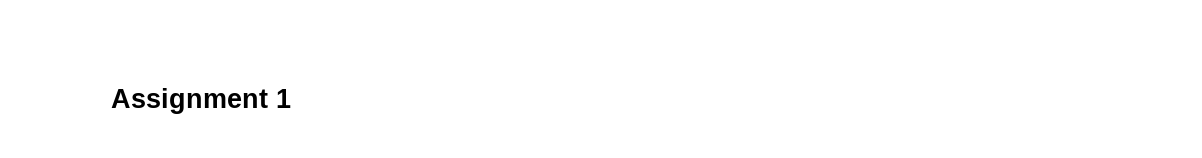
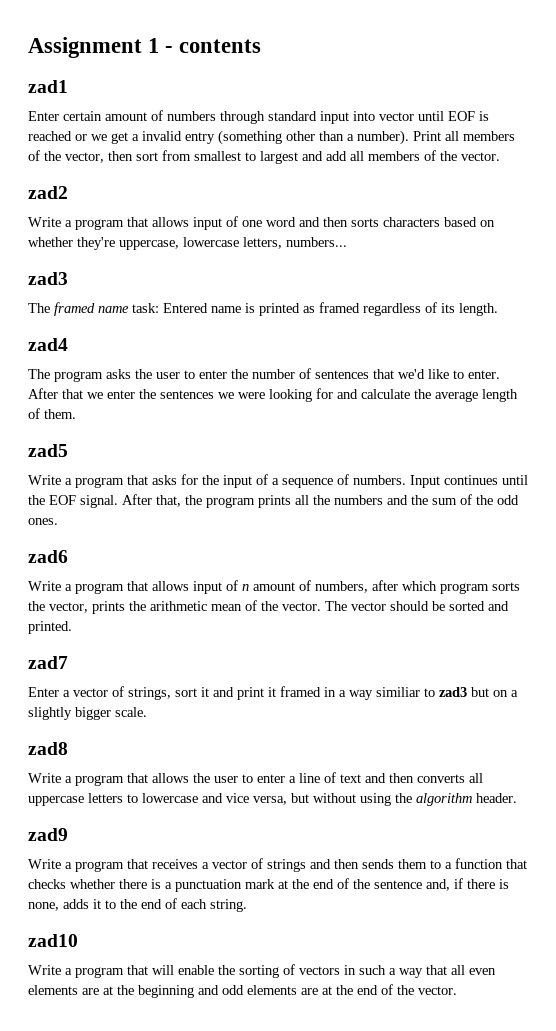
(291, 98) none -> [165,39,262,53] [28,80,68,93] [28,110,489,124] [28,130,515,145] [28,150,500,164] [28,186,68,199] [28,216,495,230] [28,237,347,250] [28,272,68,285] [28,302,498,316] [28,338,68,351] [28,368,500,382] [28,388,518,402] [28,408,76,419] [28,444,68,457] [28,474,528,488] [28,494,519,508] [28,518,58,525] [28,550,68,563] [28,580,520,594] [28,600,509,614] [28,621,72,634] [28,656,68,669] [28,686,518,700] [28,707,147,720] [28,742,68,755] [28,772,483,786] [28,793,517,806] [28,828,68,841] [28,858,527,872] [28,878,509,892] [28,898,247,912] [28,934,78,947] [28,964,496,978] [28,984,457,998] - contents // zad1 // Enter certain amount of numbers through standard input into vector until EOF is reached or we get a invalid entry (something other than a number). Print all members of the vector, then sort from smallest to largest and add all members of the vector. // zad2 // Write a program that allows input of one word and then sorts characters based on whether they're uppercase, lowercase letters, numbers... // zad3 // The framed name task: Entered name is printed as framed regardless of its length. // zad4 // The program asks the user to enter the number of sentences that we'd like to enter. After that we enter the sentences we were looking for and calculate the average length of them. // zad5 // Write a program that asks for the input of a sequence of numbers. Input continues until the EOF signal. After that, the program prints all the numbers and the sum of the odd ones. // zad6 // Write a program that allows input of n amount of numbers, after which program sorts the vector, prints the arithmetic mean of the vector. The vector should be sorted and printed. // zad7 // Enter a vector of strings, sort it and print it framed in a way similiar to zad3 but on a slightly bigger scale. // zad8 // Write a program that allows the user to enter a line of text and then converts all uppercase letters to lowercase and vice versa, but without using the algorithm header. // zad9 // Write a program that receives a vector of strings and then sends them to a function that checks whether there is a punctuation mark at the end of the sentence and, if there is none, adds it to the end of each string. // zad10 // Write a program that will enable the sorting of vectors in such a way that all even elements are at the beginning and odd elements are at the end of the vector.

